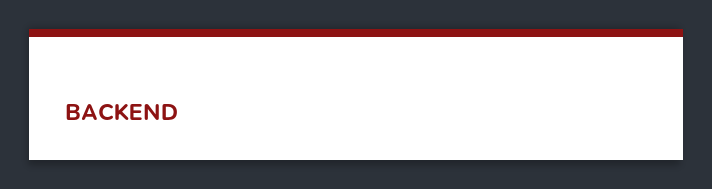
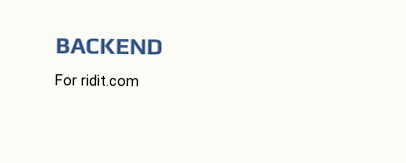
(178, 112) none -> [54,74,141,87] // For ridit.com

